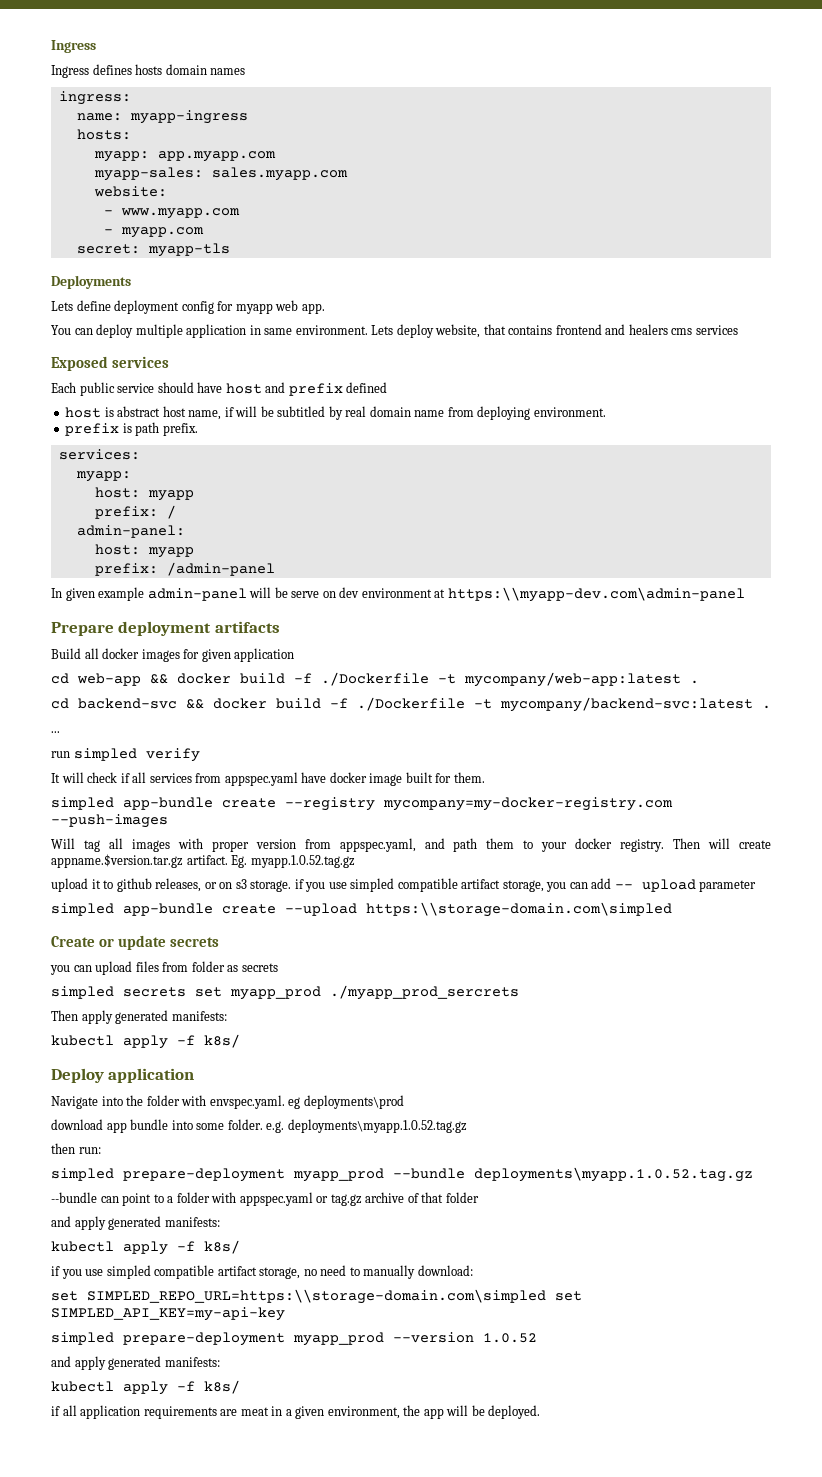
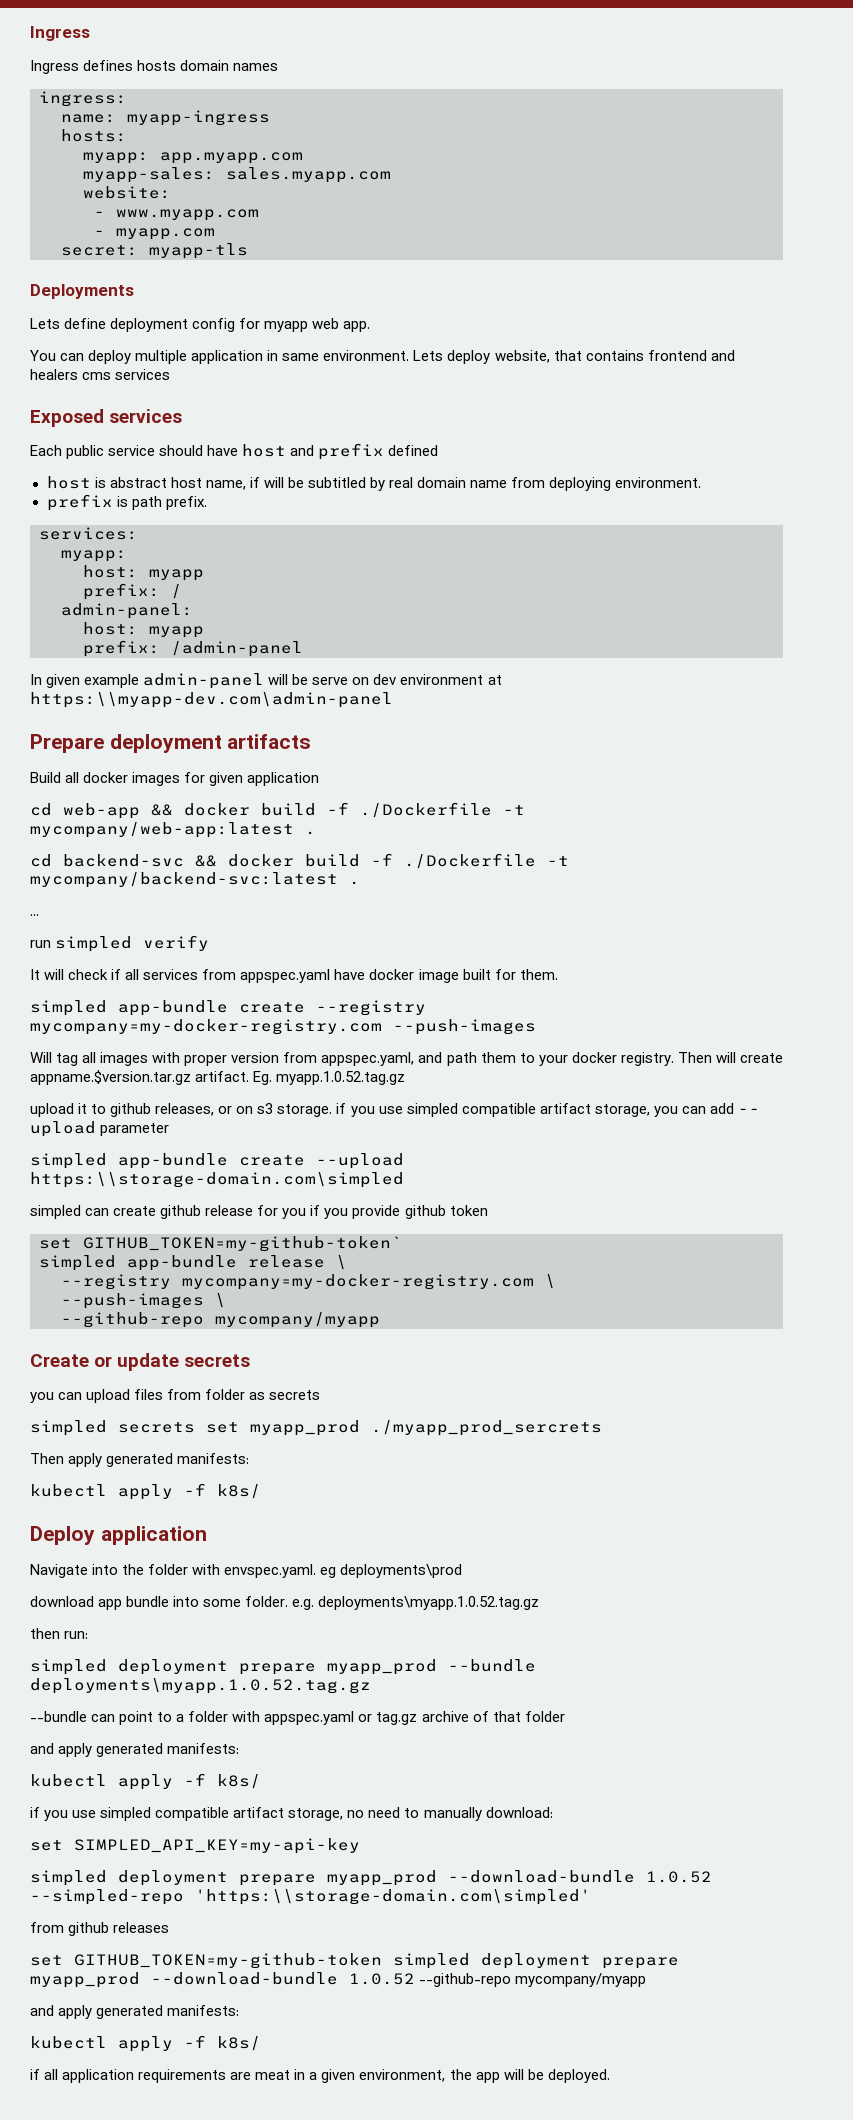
(672, 909) none -> [30,1205,488,1219] [39,1236,402,1252] [39,1255,347,1271] [61,1274,556,1290] [61,1293,226,1309] [61,1312,380,1328] // simpled can create github release for you if you provide github token // set GITHUB_TOKEN=my-github-token` // simpled app-bundle release \ // --registry mycompany=my-docker-registry.com \ // --push-images \ // --github-repo mycompany/myapp
[123,1168,285,1182] prepare-deployment -> [118,1659,316,1675] deployment prepare
[87,1289,582,1304] SIMPLED_REPO_URL=https:\\storage-domain.com\simpled set -> (63, 1845) none
[123,1332,537,1346] prepare-deployment myapp_prod --version 1.0.52 -> [118,1870,712,1886] [30,1889,591,1905] [30,1922,170,1936] [30,1953,679,1969] [30,1972,647,1988] deployment prepare myapp_prod --download-bundle 1.0.52 --simpled-repo 'https:\\storage-domain.com\simpled' // from github releases // set GITHUB_TOKEN=my-github-token simpled deployment prepare myapp_prod --download-bundle 1.0.52 --github-repo mycompany/myapp

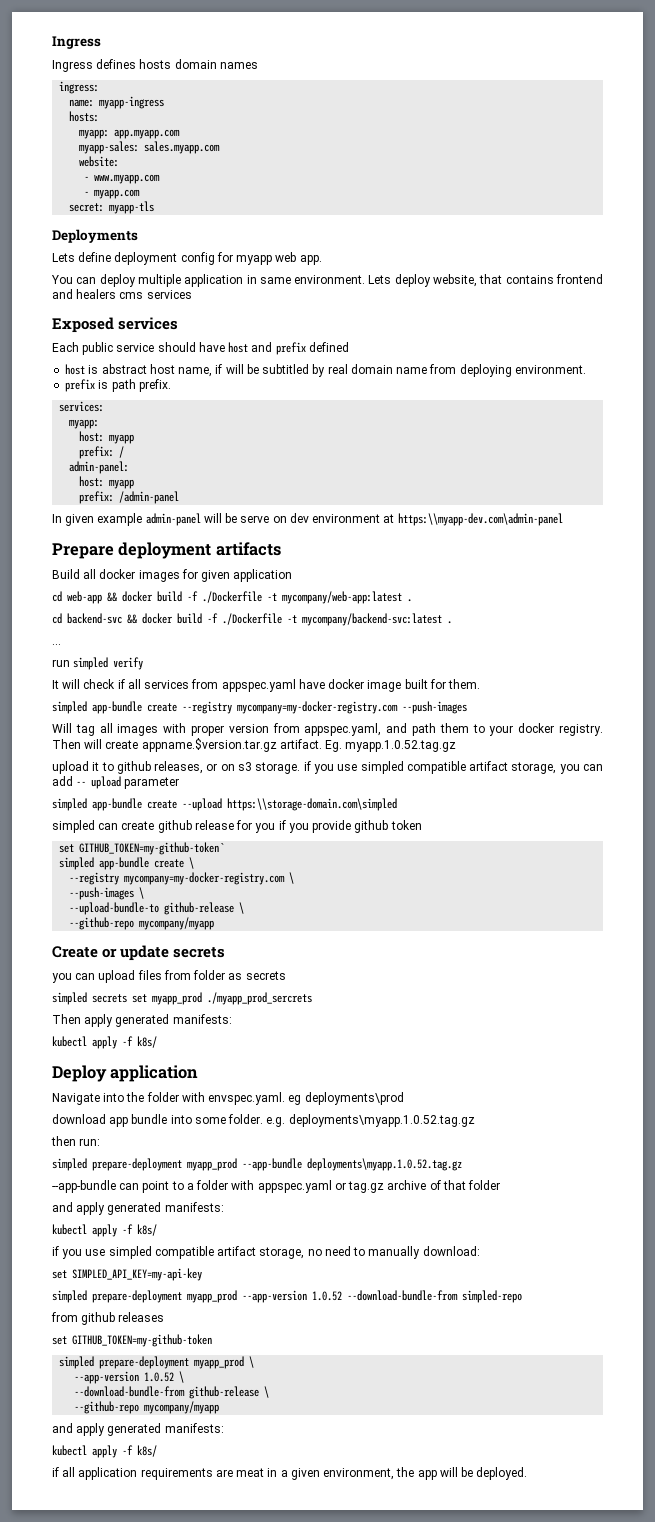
[248,1255,325,1268] release -> [154,859,185,868] create
(226, 1300) none -> [69,902,245,915] // --upload-bundle-to github-release \
[118,1659,536,1675] [30,1678,371,1694] [30,1711,87,1722] deployment prepare myapp_prod --bundle deployments\myapp.1.0.52.tag.gz // --bundle -> [92,1158,462,1171] [52,1180,116,1193] prepare-deployment myapp_prod --app-bundle deployments\myapp.1.0.52.tag.gz // --app-bundle
[118,1870,712,1886] [30,1889,591,1905] deployment prepare myapp_prod --download-bundle 1.0.52 --simpled-repo 'https:\\storage-domain.com\simpled' -> [92,1290,522,1303] prepare-deployment myapp_prod --app-version 1.0.52 --download-bundle-from simpled-repo
[393,1953,679,1969] [30,1972,415,1988] simpled deployment prepare myapp_prod --download-bundle 1.0.52 -> [59,1356,255,1369] [74,1371,185,1384] [74,1386,270,1399] // simpled prepare-deployment myapp_prod \ // --app-version 1.0.52 \ // --download-bundle-from github-release \ //

